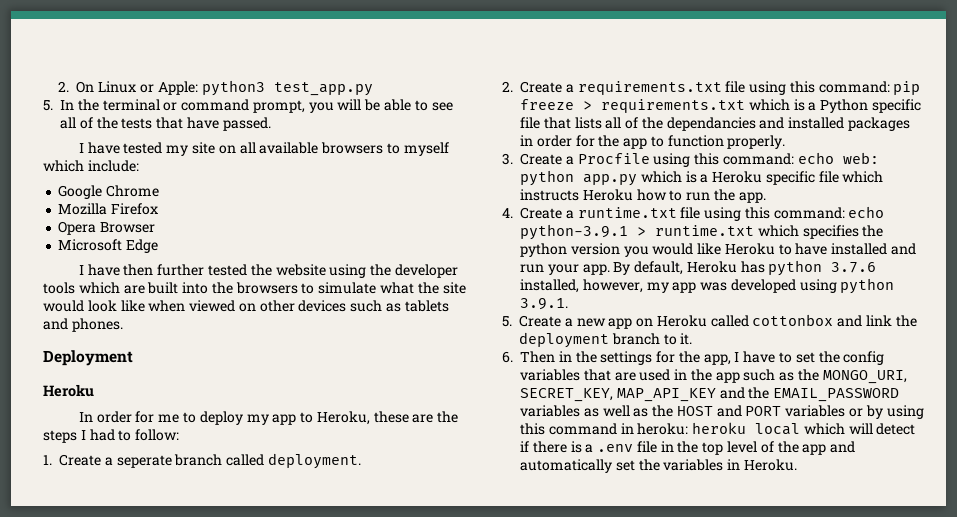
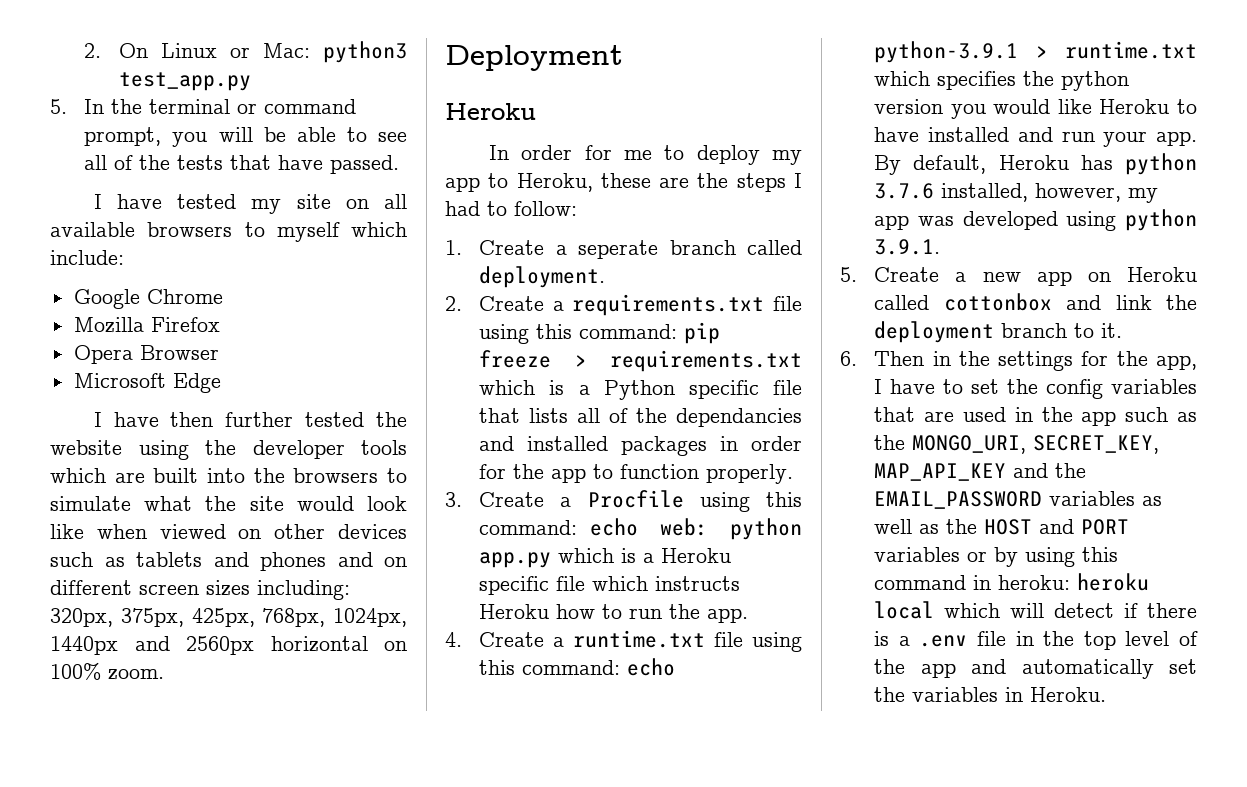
[157,81,198,95] Apple: -> [262,43,310,58] Mac:
[71,318,123,332] phones. -> [260,552,407,571] [50,580,350,600] [50,608,407,627] [50,636,407,655] [50,662,164,680] phones and on different screen sizes including: 320px, 375px, 425px, 768px, 1024px, 1440px and 2560px horizontal on 100% zoom.

